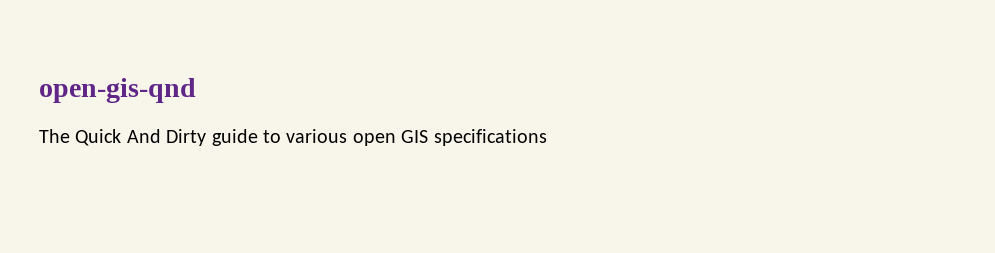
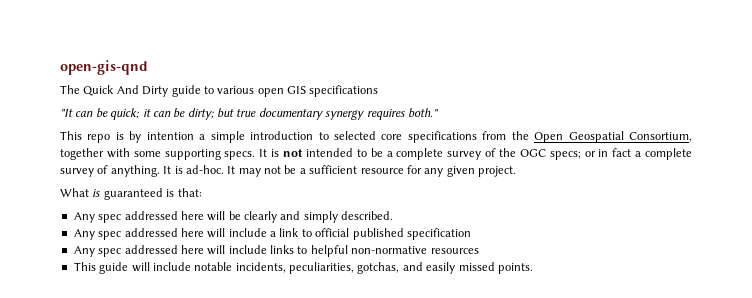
(547, 137) none -> [60,108,439,120] [60,131,692,143] [60,148,693,160] [60,165,516,177] [60,188,202,200] [73,211,394,223] [73,228,471,240] [73,245,479,257] [73,262,533,274] // "It can be quick; it can be dirty; but true documentary synergy requires both." // This repo is by intention a simple introduction to selected core specifications from the Open Geospatial Consortium, together with some supporting specs. It is not intended to be a complete survey of the OGC specs; or in fact a complete survey of anything. It is ad-hoc. It may not be a sufficient resource for any given project. // What is guaranteed is that: // Any spec addressed here will be clearly and simply described. // Any spec addressed here will include a link to official published specification // Any spec addressed here will include links to helpful non-normative resources // This guide will include notable incidents, peculiarities, gotchas, and easily missed points.

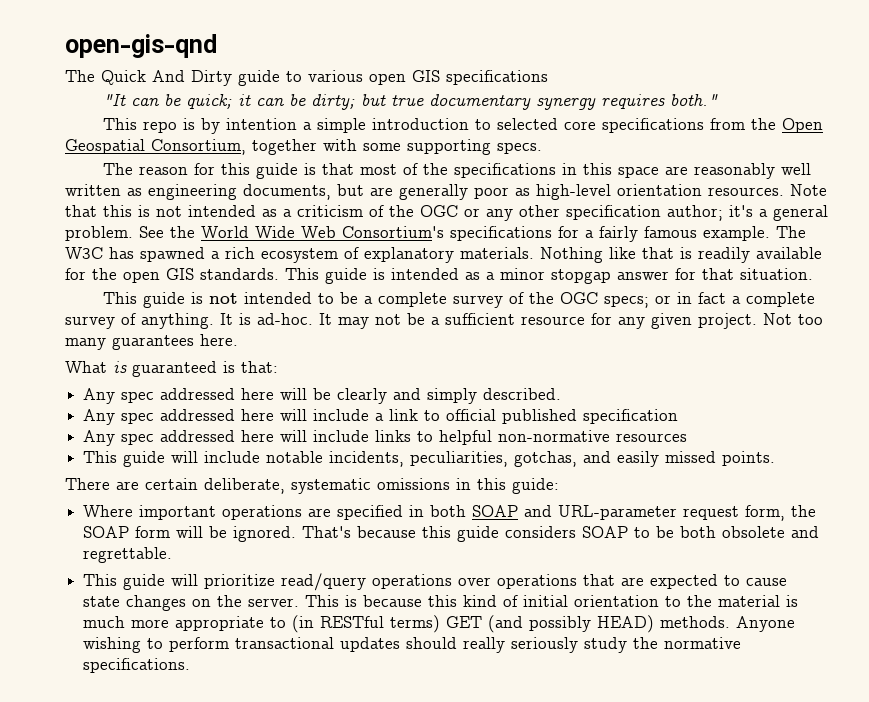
[259,149,268,157] It -> [103,163,812,179] [65,184,827,200] [65,205,828,221] [65,226,806,242] [65,247,822,263] [65,268,813,284] [103,292,186,308] // The reason for this guide is that most of the specifications in this space are reasonably well written as engineering documents, but are generally poor as high-level orientation resources. Note that this is not intended as a criticism of the OGC or any other specification author; it's a general problem. See the World Wide Web Consortium's specifications for a fairly famous example. The W3C has spawned a rich ecosystem of explanatory materials. Nothing like that is readily available for the open GIS standards. This guide is intended as a minor stopgap answer for that situation. // This guide
(516, 171) none -> [763,313,823,325] [65,334,238,350] Not too many guarantees here.
(533, 268) none -> [65,478,559,494] [83,505,817,521] [83,526,820,542] [83,547,173,563] [83,573,788,591] [83,595,799,611] [83,615,796,633] [83,637,742,653] [83,658,191,673] // There are certain deliberate, systematic omissions in this guide: // Where important operations are specified in both SOAP and URL-parameter request form, the SOAP form will be ignored. That's because this guide considers SOAP to be both obsolete and regrettable. // This guide will prioritize read/query operations over operations that are expected to cause state changes on the server. This is because this kind of initial orientation to the material is much more appropriate to (in RESTful terms) GET (and possibly HEAD) methods. Anyone wishing to perform transactional updates should really seriously study the normative specifications.

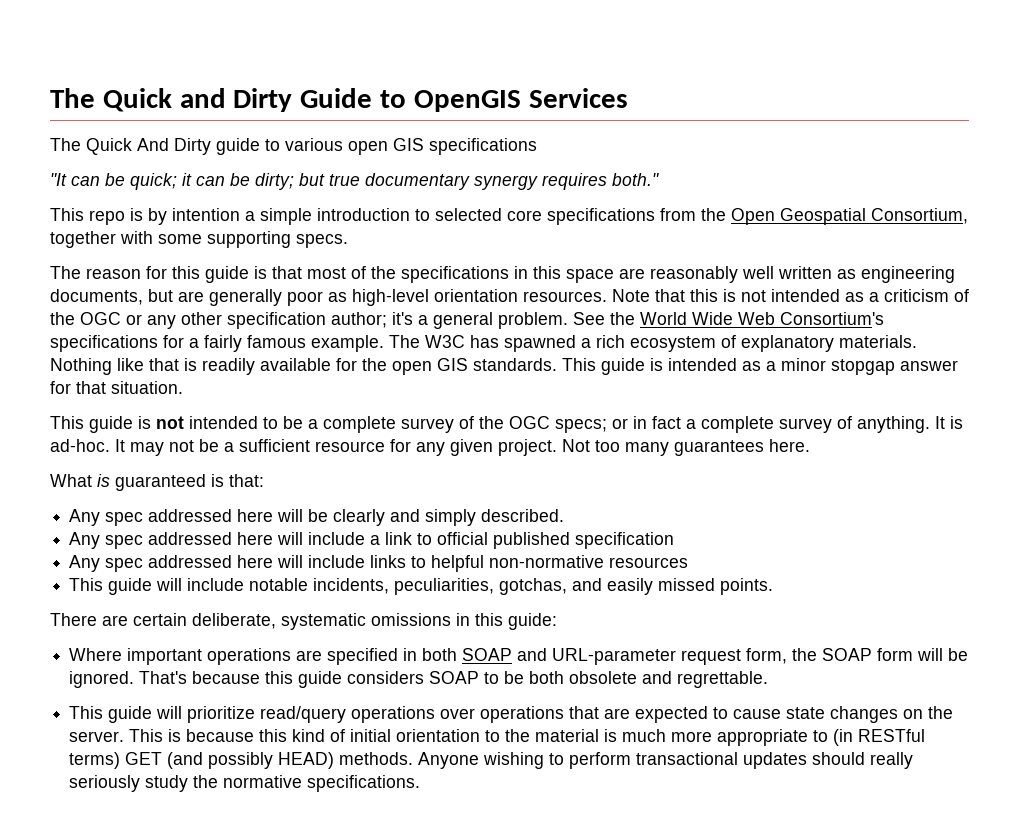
[65,34,217,58] open-gis-qnd -> [50,88,628,112] The Quick and Dirty Guide to OpenGIS Services

